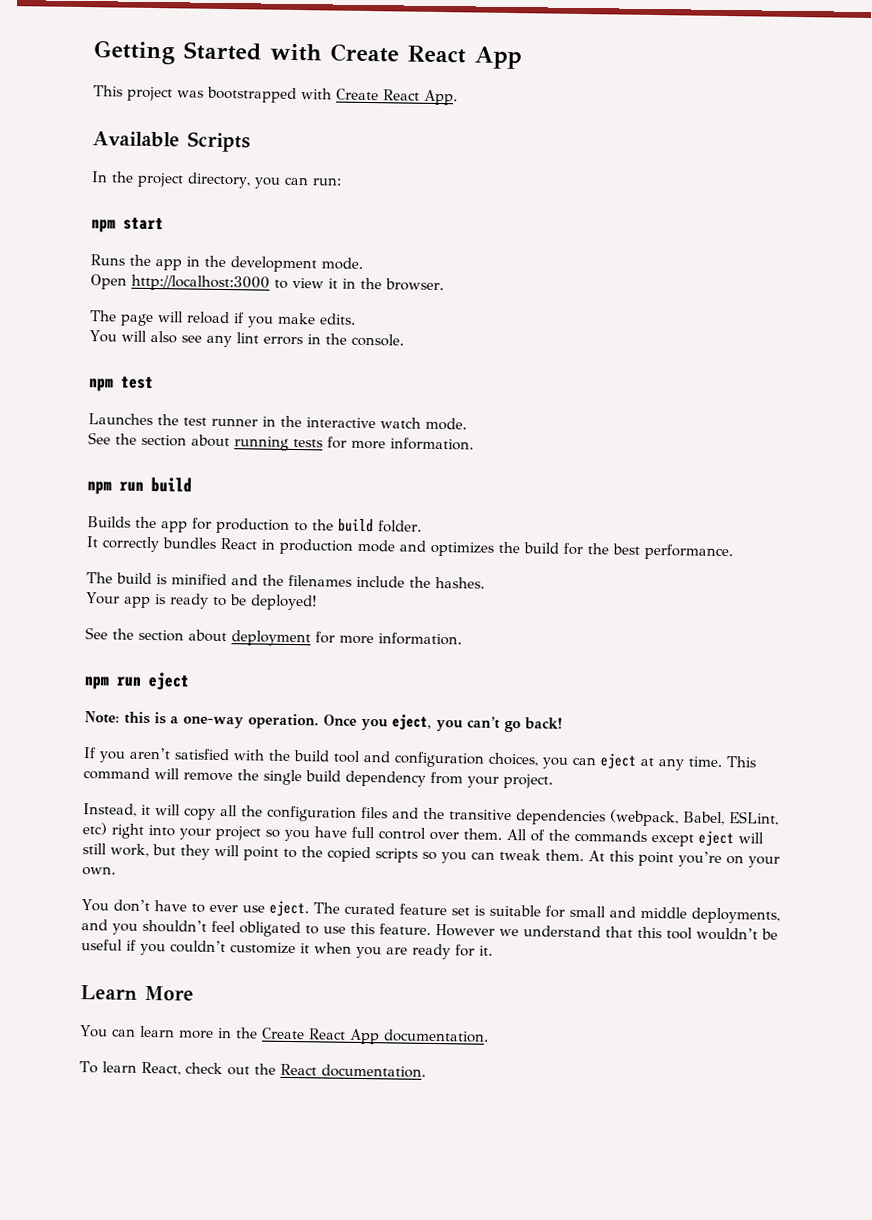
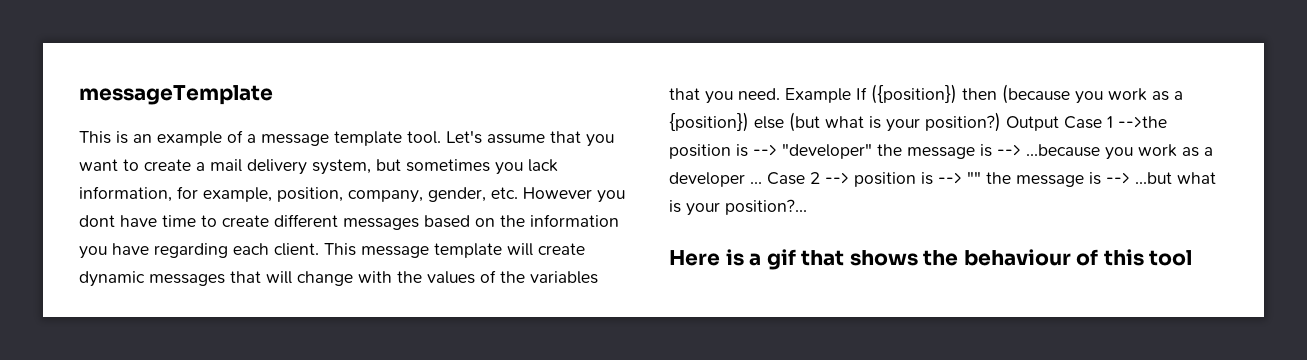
[93,40,522,70] [93,85,458,106] [92,131,251,153] [91,171,342,189] [91,217,164,233] [90,254,363,273] [90,274,444,292] [89,310,356,328] [89,330,404,348] [89,376,154,392] [88,413,467,431] [88,432,474,451] [87,477,192,495] [87,516,422,534] [86,536,733,561] [86,572,485,589] [86,592,317,611] [85,627,462,647] [84,672,190,691] [84,711,563,733] [83,747,756,771] [83,767,553,789] [83,803,779,827] [82,822,764,847] [82,843,780,868] [82,866,116,876] [81,899,780,924] [81,919,778,941] [81,939,493,960] [80,985,194,1001] [80,1025,489,1045] [79,1061,426,1078] Getting Started with Create React App // This project was bootstrapped with Create React App. // Available Scripts // In the project directory, you can run: // npm start // Runs the app in the development mode. // Open http://localhost:3000 to view it in the browser. // The page will reload if you make edits. // You will also see any lint errors in the console. // npm test // Launches the test runner in the interactive watch mode. // See the section about running tests for more information. // npm run build // Builds the app for production to the build folder. // It correctly bundles React in production mode and optimizes the build for the best performance. // The build is minified and the filenames include the hashes. // Your app is ready to be deployed! // See the section about deployment for more information. // npm run eject // Note: this is a one-way operation. Once you eject, you can’t go back! // If you aren’t satisfied with the build tool and configuration choices, you can eject at any time. This command will remove the single build dependency from your project. // Instead, it will copy all the configuration files and the transitive dependencies (webpack, Babel, ESLint, etc) right into your project so you have full control over them. All of the commands except eject will still work, but they will point to the copied scripts so you can tweak them. At this point you’re on your own. // You don’t have to ever use eject. The curated feature set is suitable for small and middle deployments, and you shouldn’t feel obligated to use this feature. However we understand that this tool wouldn’t be useful if you couldn’t customize it when you are ready for it. // Learn More // You can learn more in the Create React App documentation. // To learn React, check out the React documentation. -> [79,85,273,105] [79,130,614,147] [79,159,558,175] [79,186,625,203] [79,214,619,230] [79,243,585,259] [79,270,598,287] [669,84,1183,104] [669,112,1167,132] [669,143,1213,160] [669,171,1216,187] [669,199,807,216] [669,249,1193,270] messageTemplate // This is an example of a message template tool. Let's assume that you want to create a mail delivery system, but sometimes you lack information, for example, position, company, gender, etc. However you dont have time to create different messages based on the information you have regarding each client. This message template will create dynamic messages that will change with the values of the variables that you need. Example If ({position}) then (because you work as a {position}) else (but what is your position?) Output Case 1 -->the position is --> "developer" the message is --> ...because you work as a developer ... Case 2 --> position is --> "" the message is --> ...but what is your position?... // Here is a gif that shows the behaviour of this tool

